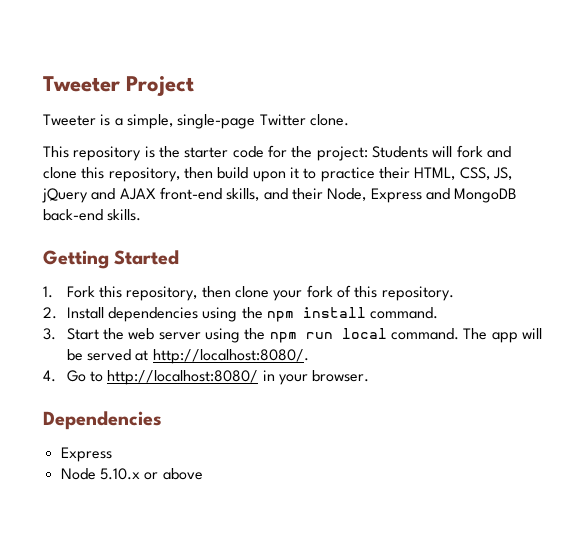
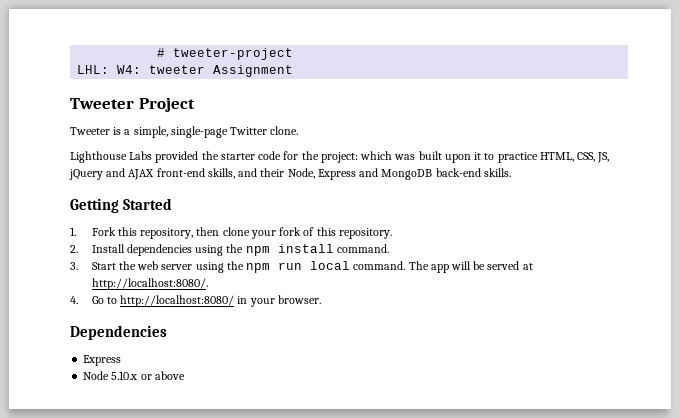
(43, 84) none -> [157,48,294,60] [77,65,294,77] # tweeter-project // LHL: W4: tweeter Assignment //
[43,146,155,161] This repository is -> [70,151,199,163] Lighthouse Labs provided
[371,145,511,158] [43,167,249,182] Students will fork and clone this repository, then build -> [360,151,442,160] which was built
[378,167,410,179] their -> (538, 157) none

